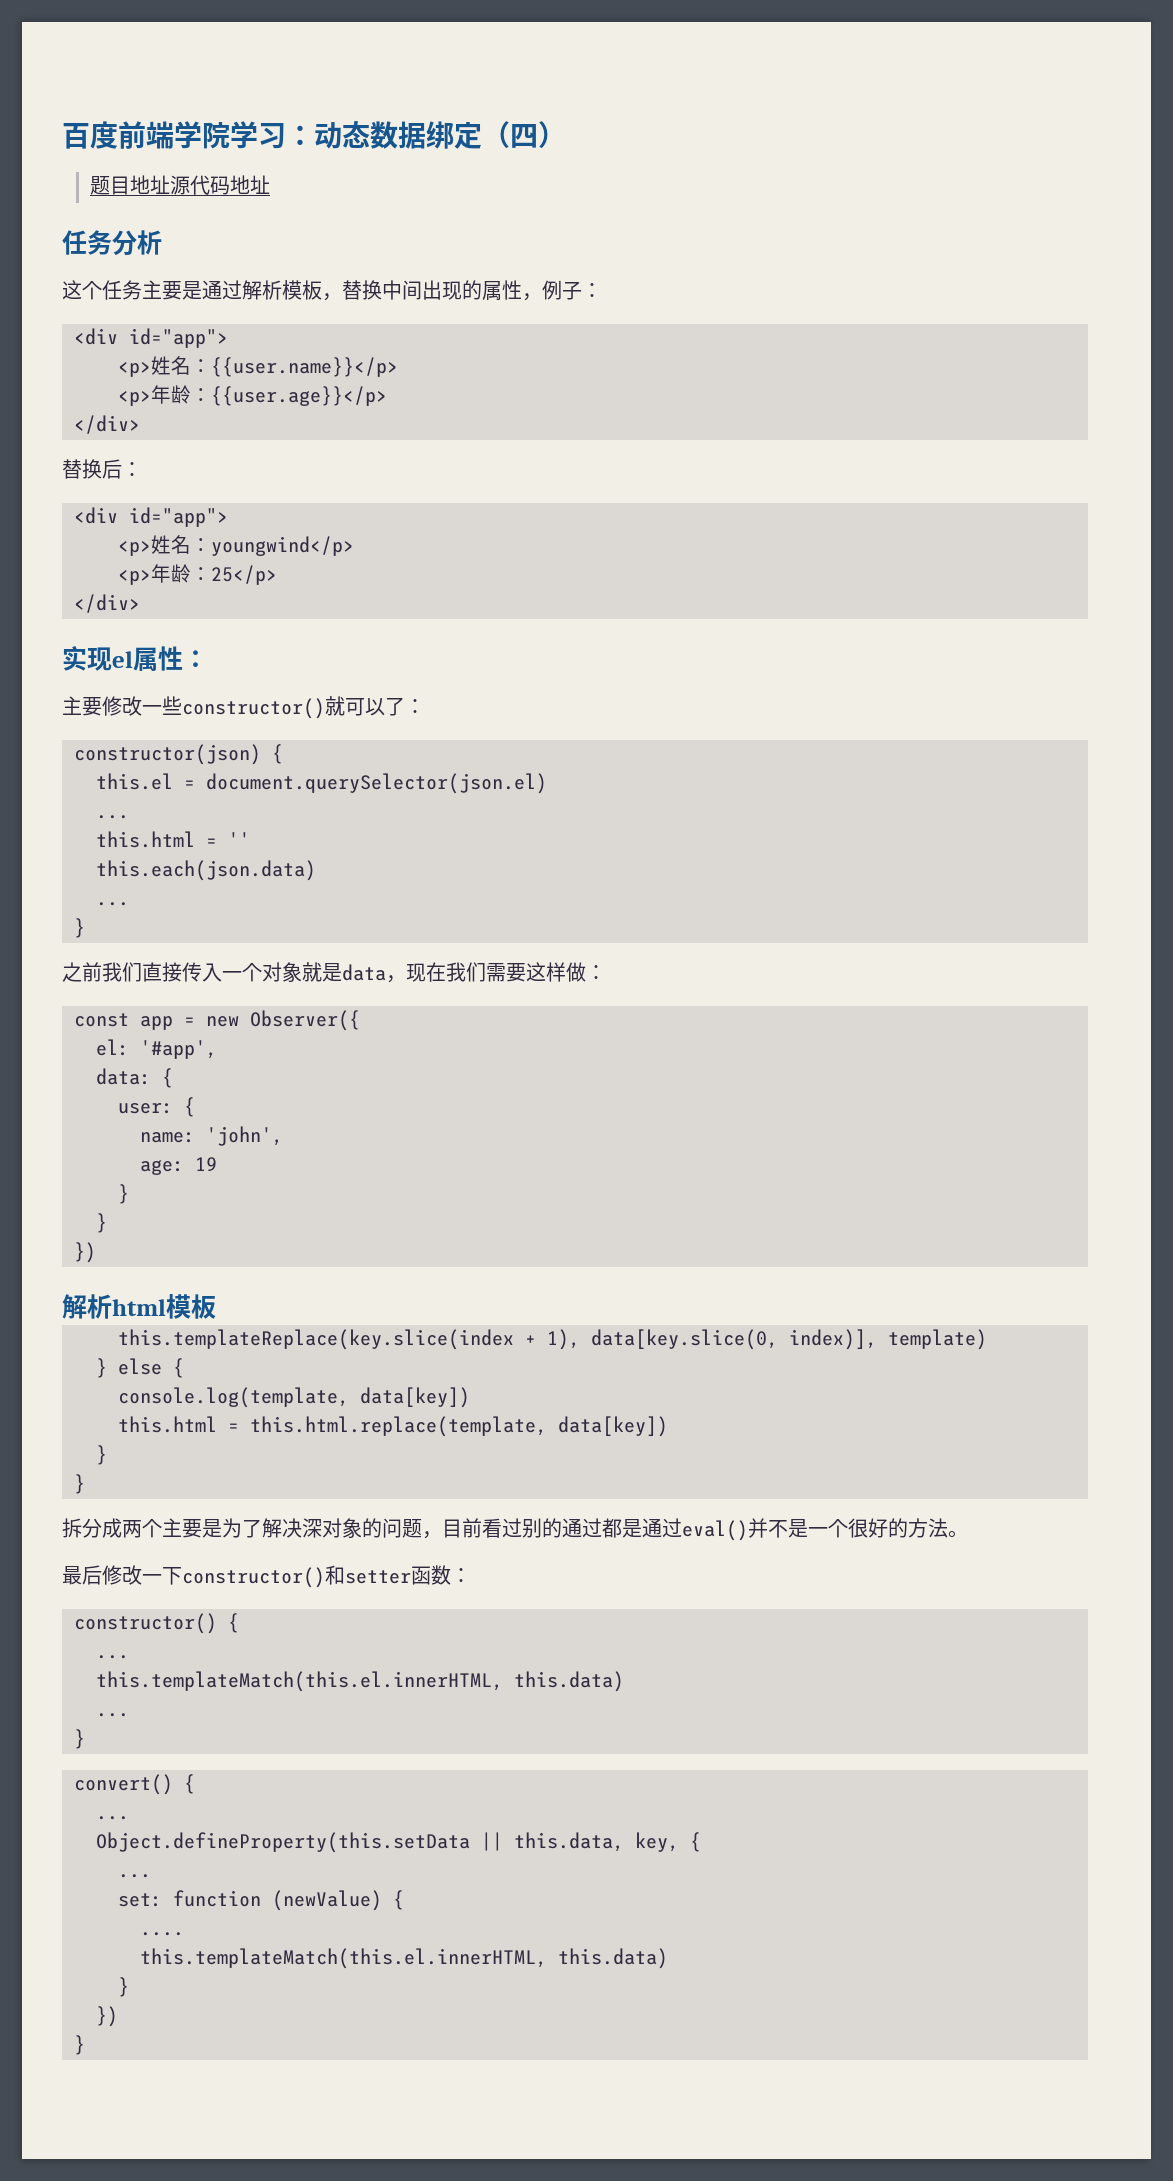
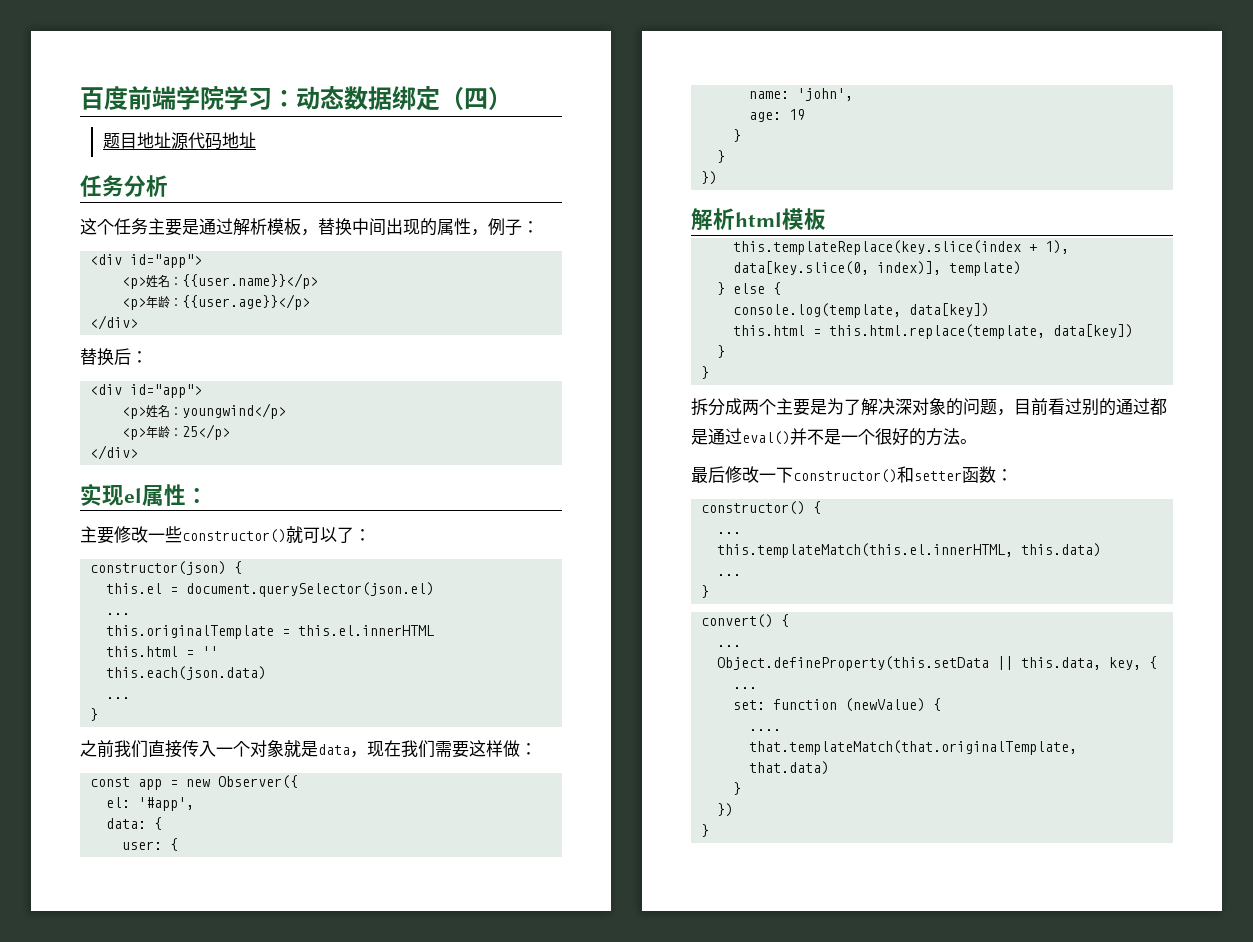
(129, 817) none -> [106,625,435,639] // this.originalTemplate = this.el.innerHTML
[140,1948,668,1969] this.templateMatch(this.el.innerHTML, this.data) -> [749,740,1078,755] [749,761,830,775] that.templateMatch(that.originalTemplate, that.data)

